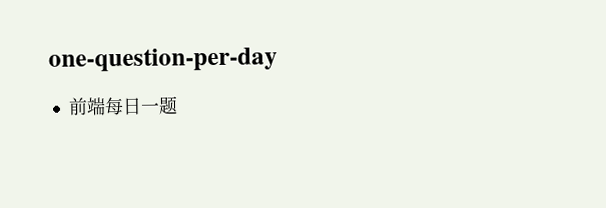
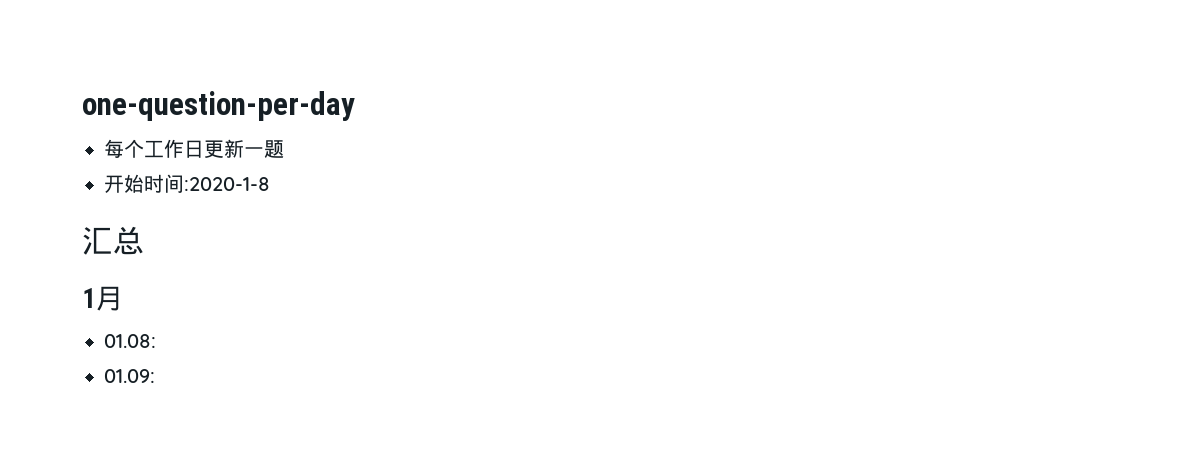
[67,96,178,116] 前端每日一题 -> [104,139,284,158] [104,174,270,193] [82,226,144,255] [82,286,123,311] [104,334,156,348] [104,369,155,383] 每个工作日更新一题 // 开始时间:2020-1-8 // 汇总 // 1月 // 01.08: // 01.09:

